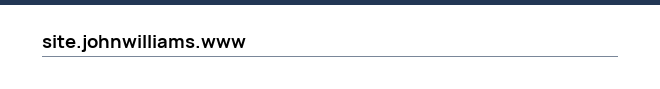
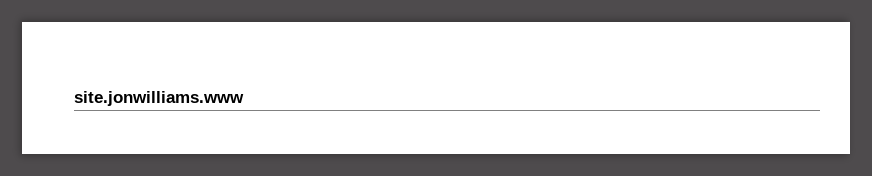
[42,35,246,52] site.johnwilliams.www -> [74,91,244,106] site.jonwilliams.www

